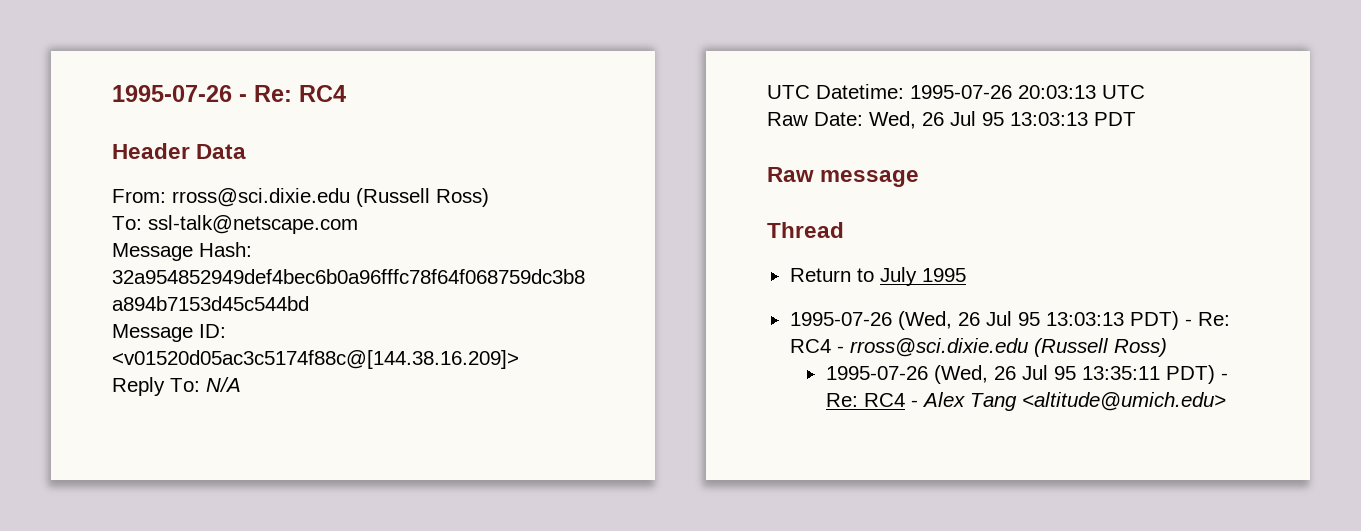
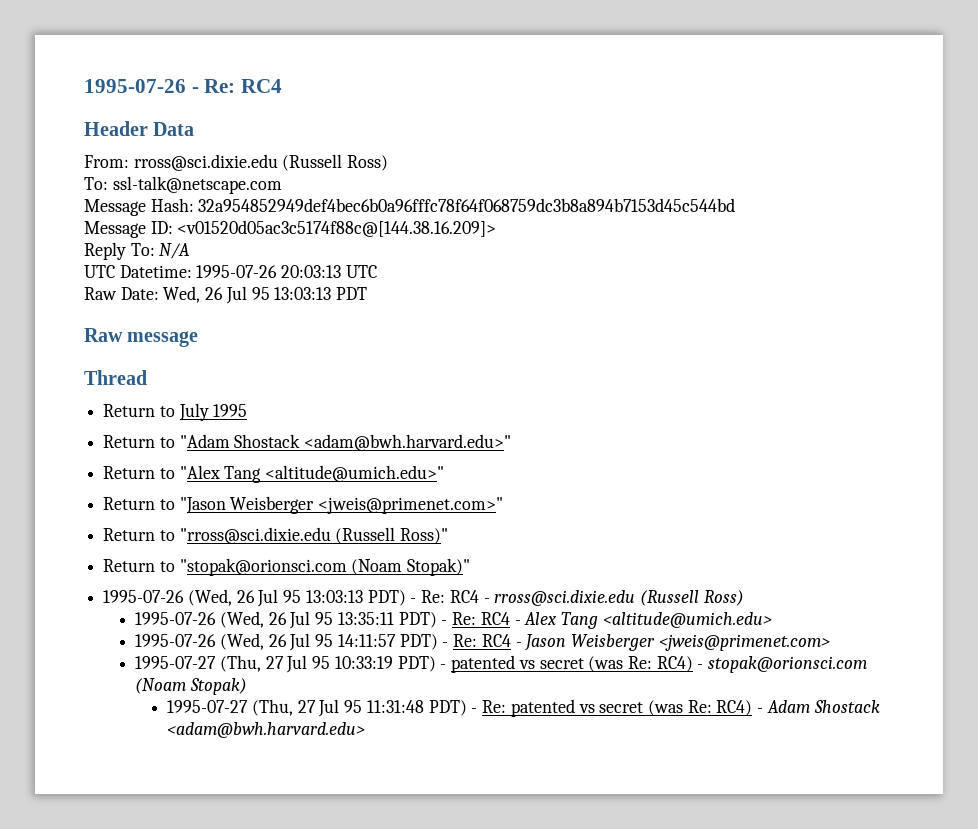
(966, 275) none -> [103,434,512,451] [103,465,445,483] [103,496,504,514] [103,527,449,544] [103,558,471,576] // Return to "Adam Shostack <adam@bwh.harvard.edu>" // Return to "Alex Tang <altitude@umich.edu>" // Return to "Jason Weisberger <jweis@primenet.com>" // Return to "rross@sci.dixie.edu (Russell Ross)" // Return to "stopak@orionsci.com (Noam Stopak)"
(1226, 401) none -> [135,633,830,651] [135,655,868,673] [135,678,247,695] [167,699,880,717] [167,722,366,738] // 1995-07-26 (Wed, 26 Jul 95 14:11:57 PDT) - Re: RC4 - Jason Weisberger <jweis@primenet.com> // 1995-07-27 (Thu, 27 Jul 95 10:33:19 PDT) - patented vs secret (was Re: RC4) - stopak@orionsci.com (Noam Stopak) // 1995-07-27 (Thu, 27 Jul 95 11:31:48 PDT) - Re: patented vs secret (was Re: RC4) - Adam Shostack <adam@bwh.harvard.edu>

